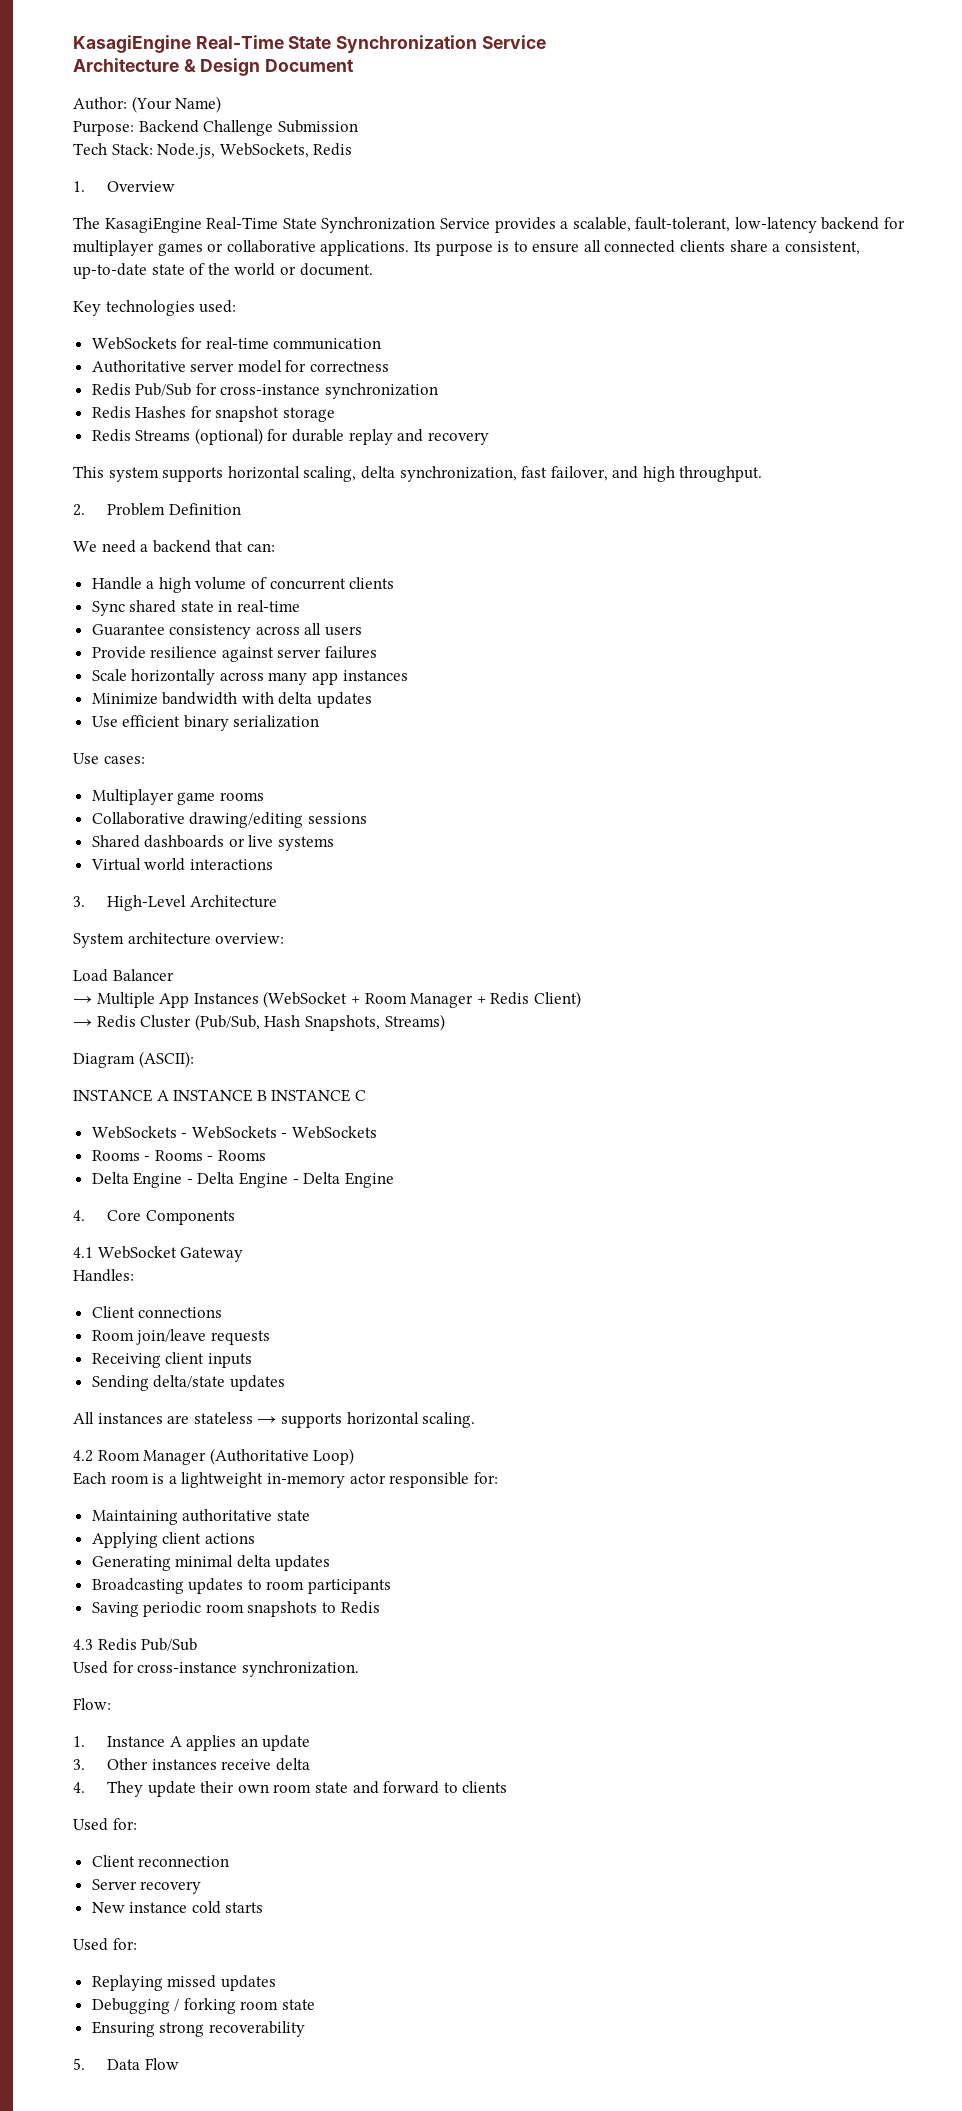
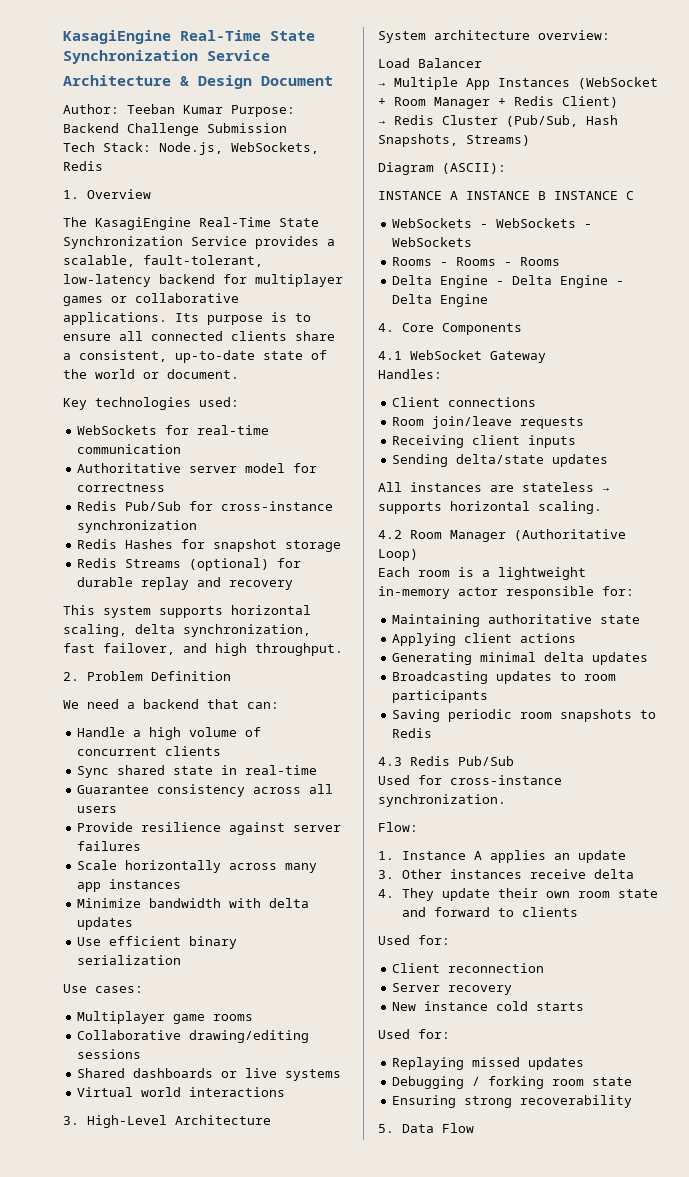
[131,96,222,113] (Your Name) // -> [127,104,223,114] Teeban Kumar

